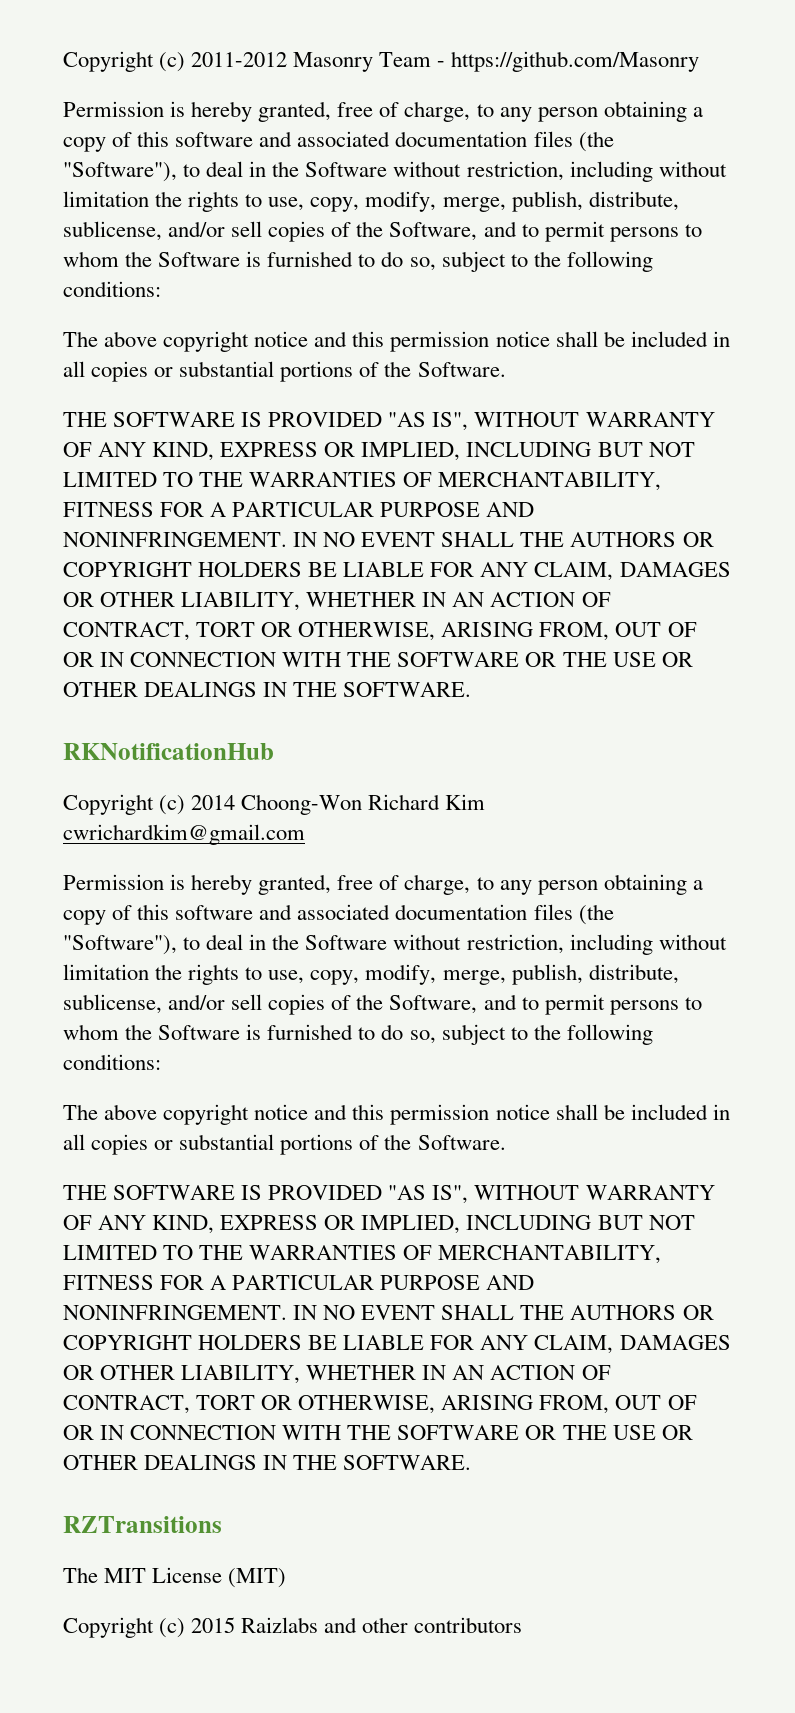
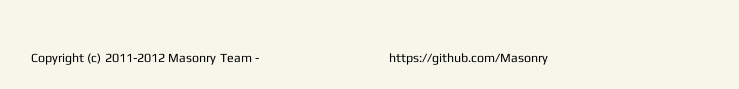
[63,101,703,122] [63,131,614,152] [63,161,727,182] [63,191,679,212] [63,221,702,242] [63,251,653,272] [63,281,161,297] [63,331,730,352] [63,361,506,382] [63,412,715,431] [63,442,695,461] [63,472,662,491] [63,502,535,517] [63,532,714,547] [63,562,731,581] [63,592,611,611] [63,622,697,641] [63,652,693,667] [63,682,472,697] [63,743,274,760] [63,794,486,815] [63,824,305,845] [63,874,703,895] [63,904,614,925] [63,934,727,955] [63,964,679,985] [63,994,702,1015] [63,1024,653,1045] [63,1054,161,1070] [63,1104,730,1125] [63,1134,506,1155] [63,1185,715,1204] [63,1215,695,1234] [63,1245,662,1264] [63,1275,535,1290] [63,1305,714,1320] [63,1335,731,1354] [63,1365,611,1384] [63,1395,697,1414] [63,1425,693,1440] [63,1455,472,1470] [63,1516,222,1533] [63,1567,287,1588] [63,1617,523,1638] // Permission is hereby granted, free of charge, to any person obtaining a copy of this software and associated documentation files (the "Software"), to deal in the Software without restriction, including without limitation the rights to use, copy, modify, merge, publish, distribute, sublicense, and/or sell copies of the Software, and to permit persons to whom the Software is furnished to do so, subject to the following conditions: // The above copyright notice and this permission notice shall be included in all copies or substantial portions of the Software. // THE SOFTWARE IS PROVIDED "AS IS", WITHOUT WARRANTY OF ANY KIND, EXPRESS OR IMPLIED, INCLUDING BUT NOT LIMITED TO THE WARRANTIES OF MERCHANTABILITY, FITNESS FOR A PARTICULAR PURPOSE AND NONINFRINGEMENT. IN NO EVENT SHALL THE AUTHORS OR COPYRIGHT HOLDERS BE LIABLE FOR ANY CLAIM, DAMAGES OR OTHER LIABILITY, WHETHER IN AN ACTION OF CONTRACT, TORT OR OTHERWISE, ARISING FROM, OUT OF OR IN CONNECTION WITH THE SOFTWARE OR THE USE OR OTHER DEALINGS IN THE SOFTWARE. // RKNotificationHub // Copyright (c) 2014 Choong-Won Richard Kim cwrichardkim@gmail.com // Permission is hereby granted, free of charge, to any person obtaining a copy of this software and associated documentation files (the "Software"), to deal in the Software without restriction, including without limitation the rights to use, copy, modify, merge, publish, distribute, sublicense, and/or sell copies of the Software, and to permit persons to whom the Software is furnished to do so, subject to the following conditions: // The above copyright notice and this permission notice shall be included in all copies or substantial portions of the Software. // THE SOFTWARE IS PROVIDED "AS IS", WITHOUT WARRANTY OF ANY KIND, EXPRESS OR IMPLIED, INCLUDING BUT NOT LIMITED TO THE WARRANTIES OF MERCHANTABILITY, FITNESS FOR A PARTICULAR PURPOSE AND NONINFRINGEMENT. IN NO EVENT SHALL THE AUTHORS OR COPYRIGHT HOLDERS BE LIABLE FOR ANY CLAIM, DAMAGES OR OTHER LIABILITY, WHETHER IN AN ACTION OF CONTRACT, TORT OR OTHERWISE, ARISING FROM, OUT OF OR IN CONNECTION WITH THE SOFTWARE OR THE USE OR OTHER DEALINGS IN THE SOFTWARE. // RZTransitions // The MIT License (MIT) // Copyright (c) 2015 Raizlabs and other contributors -> (548, 59) none

